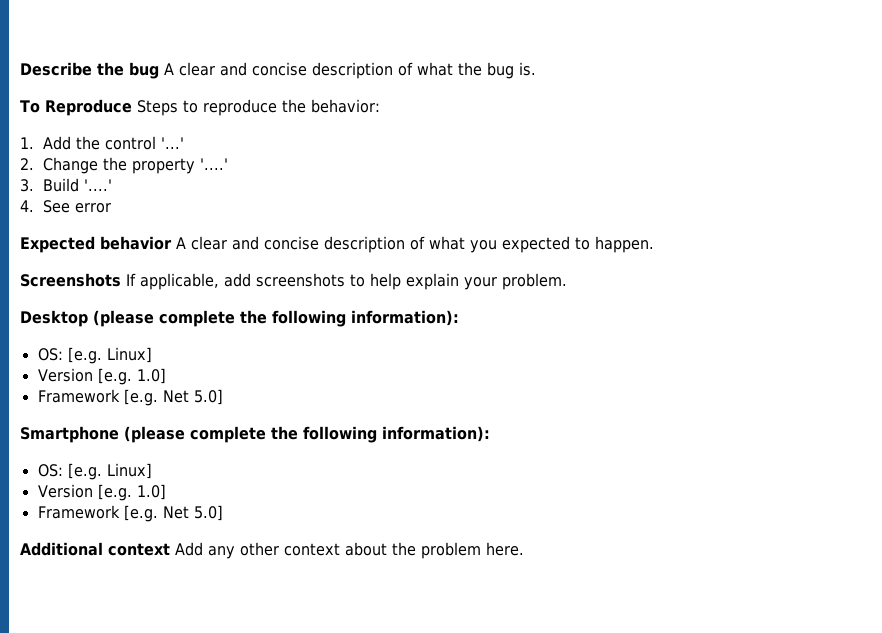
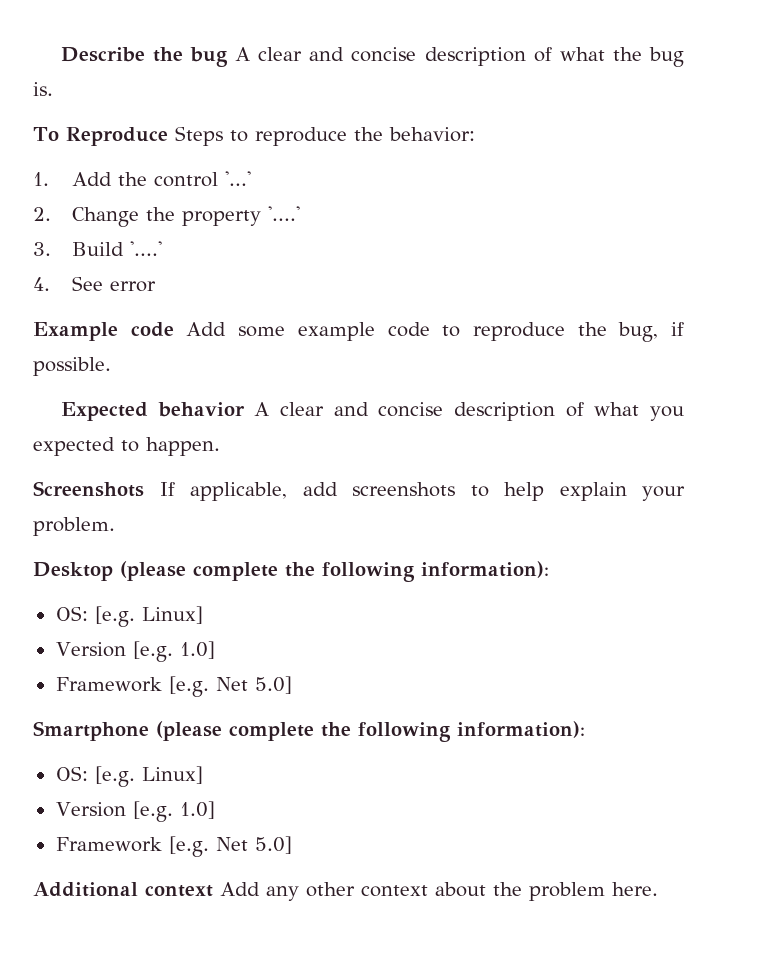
(112, 208) none -> [33,322,684,342] [33,357,111,376] // Example code Add some example code to reproduce the bug, if possible.

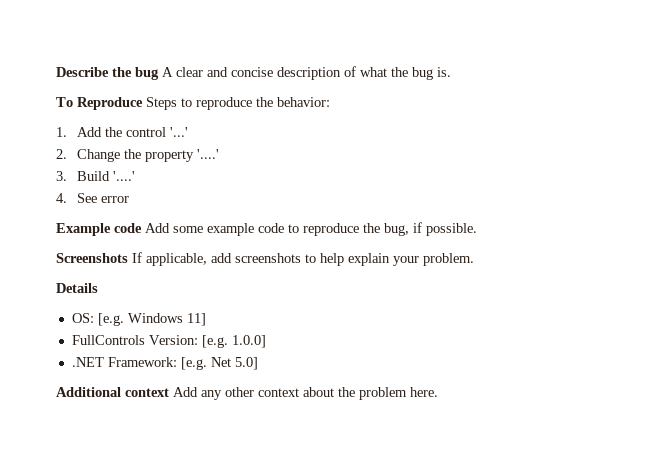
[60,402,685,421] [33,437,220,456] // Expected behavior A clear and concise description of what you expected to happen. -> (477, 229) none
[33,561,549,582] [55,606,203,627] [55,641,215,662] [55,676,292,697] [33,721,585,742] [55,766,203,787] [55,801,215,822] [55,837,162,852] Desktop (please complete the following information): // OS: [e.g. Linux] // Version [e.g. 1.0] // Framework [e.g. Net 5.0] // Smartphone (please complete the following information): // OS: [e.g. Linux] // Version [e.g. 1.0] // Framework -> [56,283,98,293] [71,313,206,326] [71,335,266,348] [71,357,177,367] Details // OS: [e.g. Windows 11] // FullControls Version: [e.g. 1.0.0] // .NET Framework:

